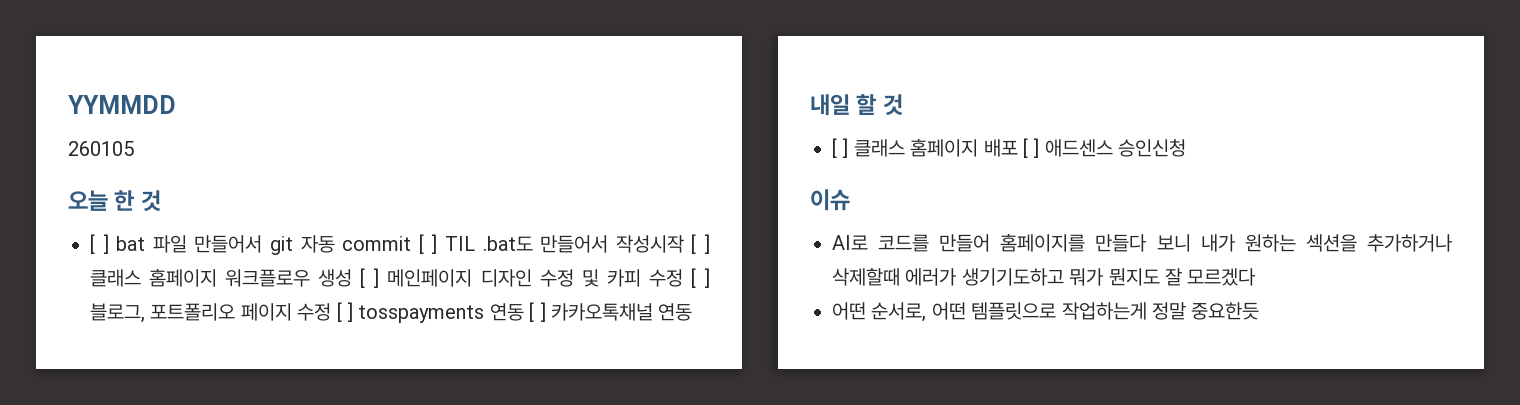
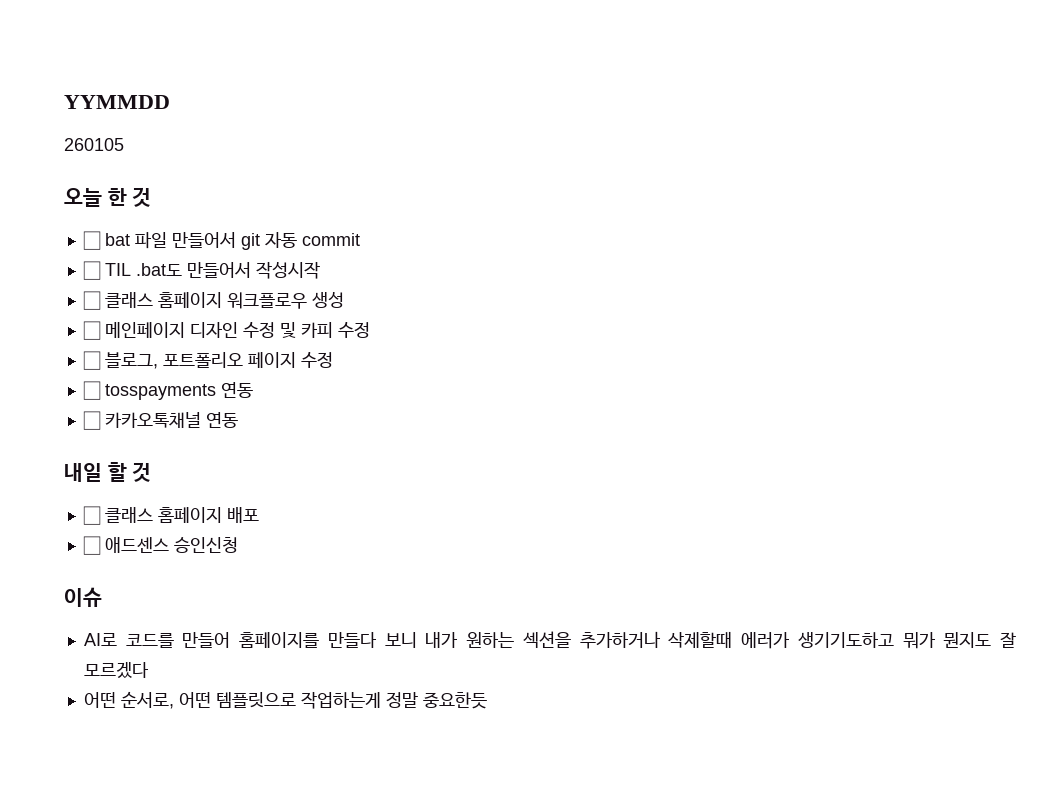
[90,234,109,254] [ ] -> [82,231,101,250] ☐
[418,234,438,254] [ ] -> [82,261,101,280] // ☐
[691,234,711,254] [ ] -> [82,291,101,310] // ☐
[360,268,380,288] [ ] -> [82,321,101,340] // ☐
[690,268,711,288] [ ] -> [82,351,101,370] // ☐
[336,302,353,322] [ ] -> [82,381,101,400] // ☐
[529,302,546,322] [ ] -> [82,411,101,430] // ☐
[832,138,849,158] [ ] -> [82,506,101,525] ☐
[1023,138,1040,158] [ ] -> [82,536,101,555] // ☐

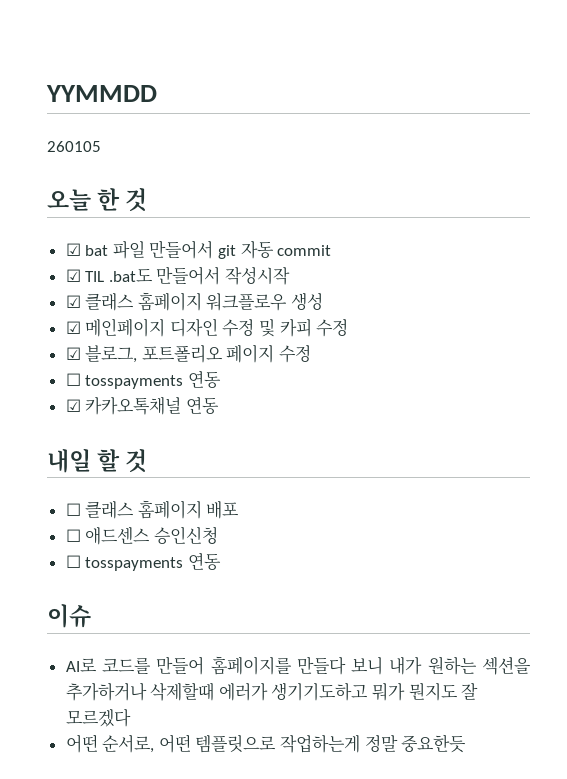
[82,231,101,250] ☐ -> [65,243,81,256] ☑
[82,261,101,280] ☐ -> [65,269,81,282] ☑
[82,291,101,310] ☐ -> [65,295,81,308] ☑
[82,321,101,340] ☐ -> [65,321,81,334] ☑
[82,351,101,370] ☐ -> [65,347,81,360] ☑
[82,411,101,430] ☐ -> [65,399,81,412] ☑
(238, 545) none -> [65,552,221,571] // ☐ tosspayments 연동

